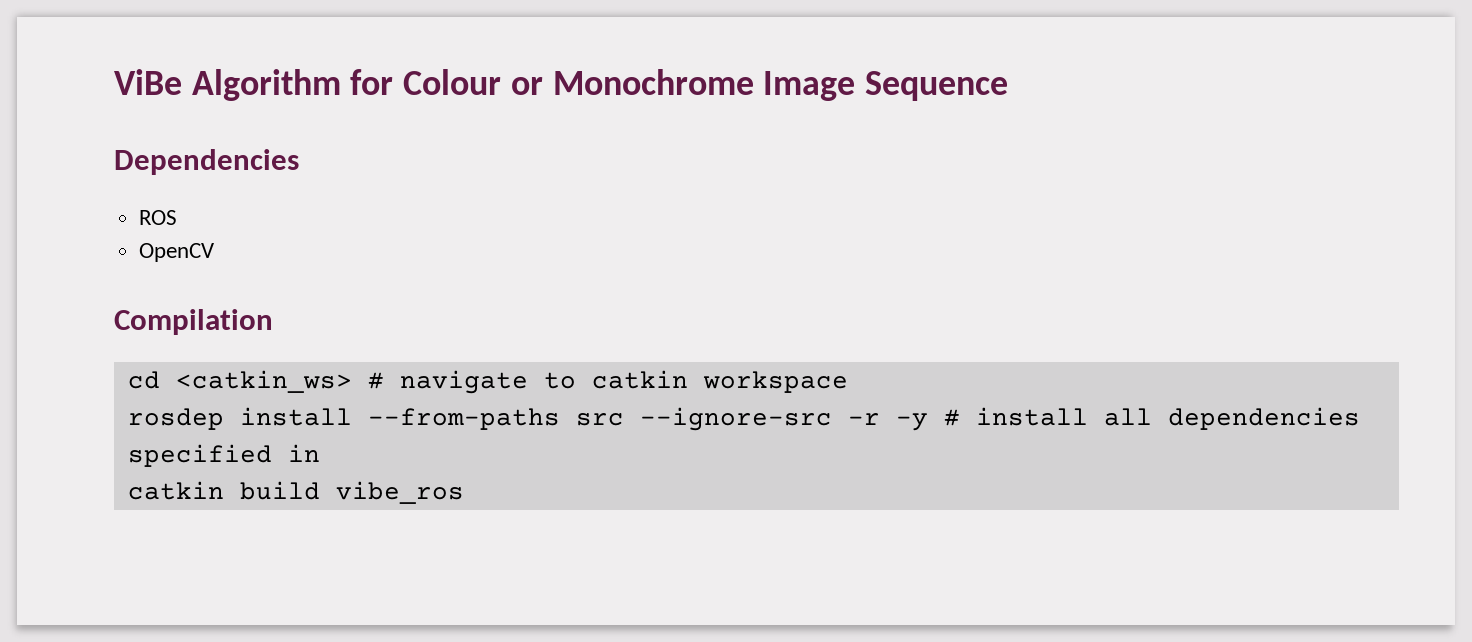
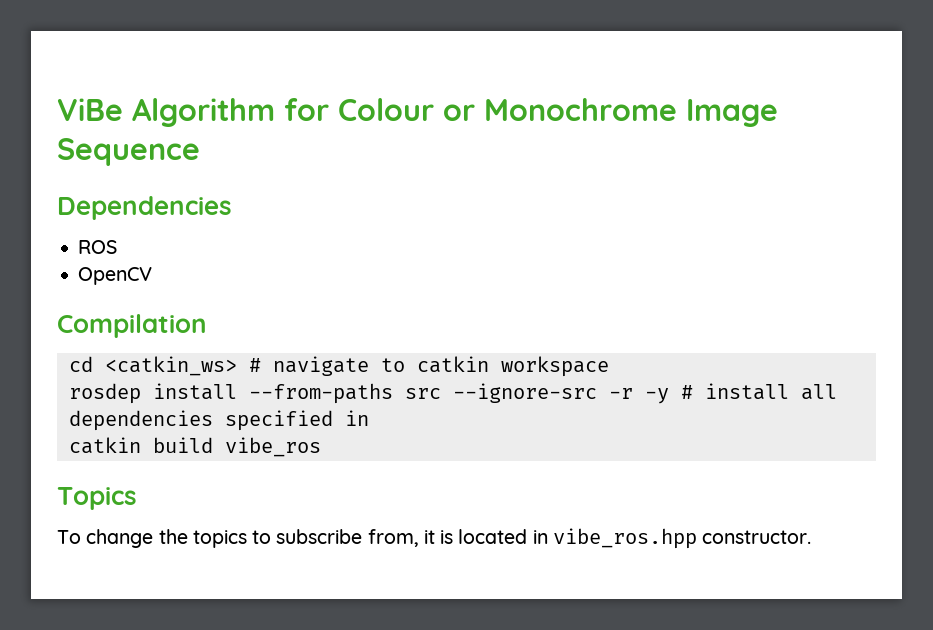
(464, 492) none -> [57,487,137,510] [57,528,812,549] // Topics // To change the topics to subscribe from, it is located in vibe_ros.hpp constructor.

